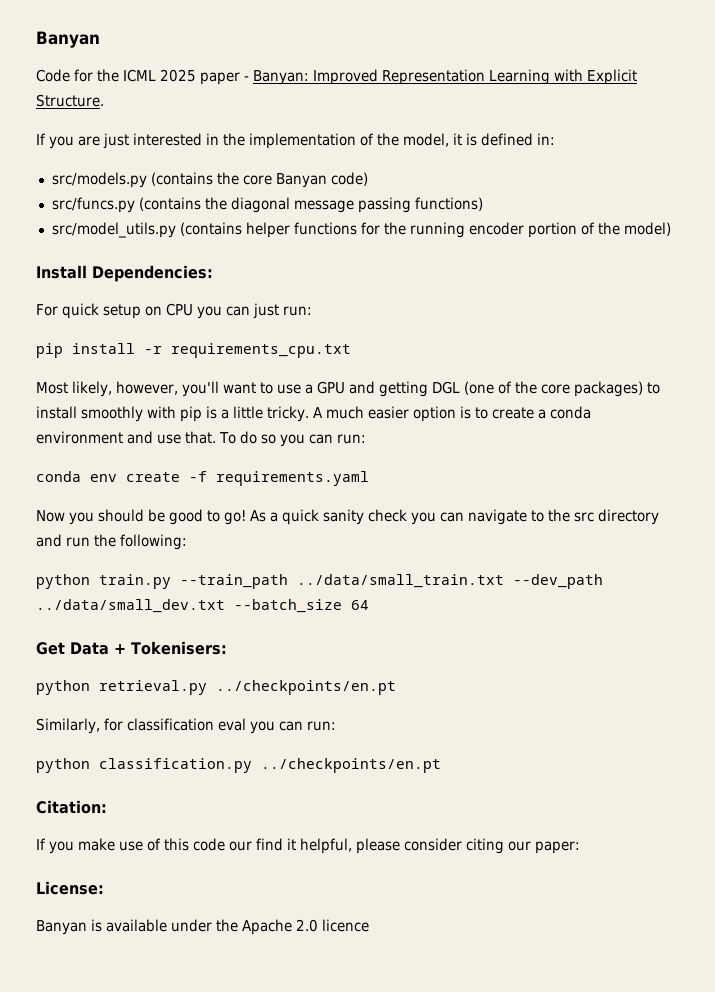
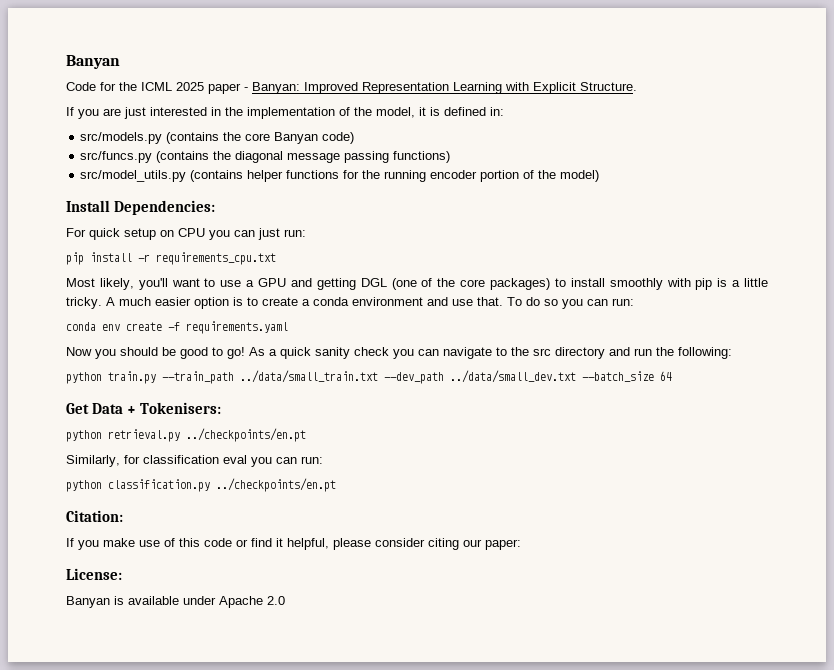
[116,381,178,395] however, -> (134, 284) none
[229,841,252,851] our -> [236,539,248,547] or
[216,919,238,932] the -> (216, 600) none
[322,919,369,932] licence -> (285, 600) none

